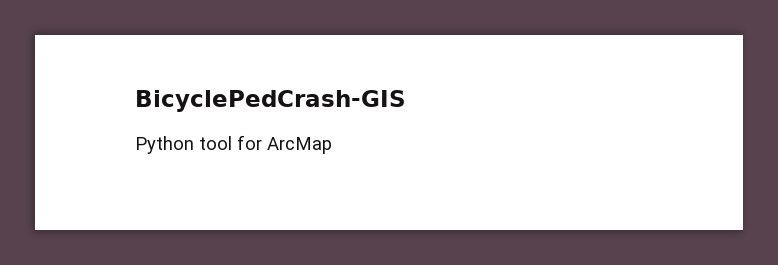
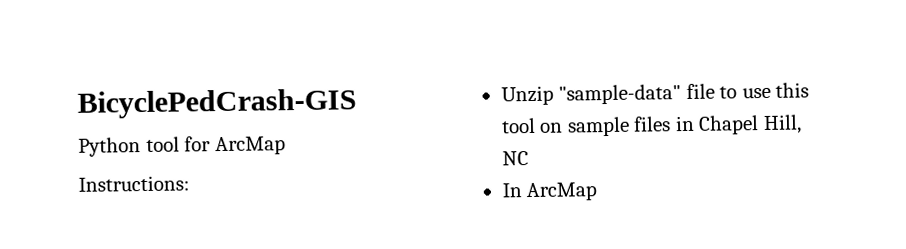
(332, 145) none -> [78,175,190,192] [500,82,810,106] [500,114,802,137] [501,151,529,166] [501,182,598,202] // Instructions: // Unzip "sample-data" file to use this tool on sample files in Chapel Hill, NC // In ArcMap

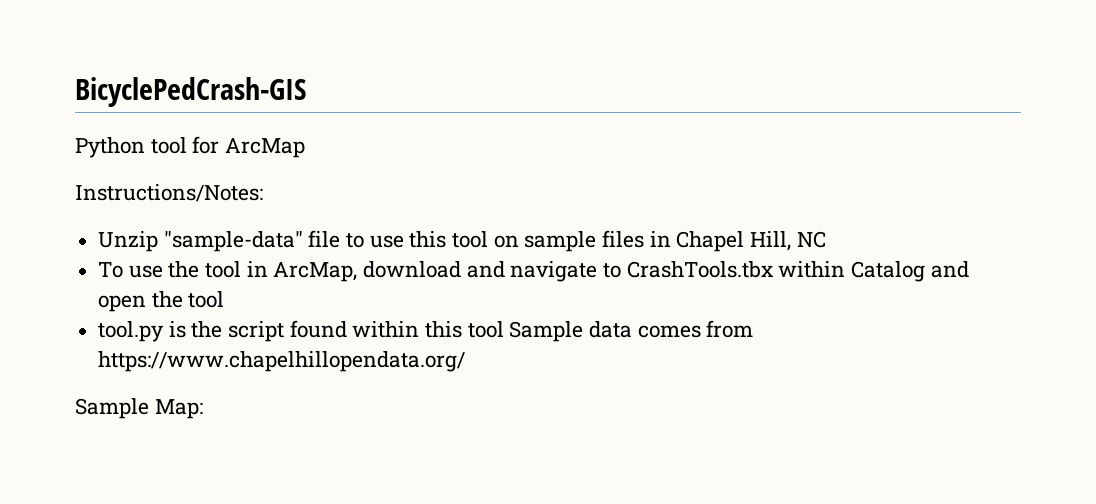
[78,175,190,192] Instructions: -> [75,184,263,202] Instructions/Notes:
[501,182,598,202] In ArcMap -> [98,261,969,282] [98,291,225,312] [98,320,754,342] [98,351,466,372] [75,398,203,419] To use the tool in ArcMap, download and navigate to CrashTools.tbx within Catalog and open the tool // tool.py is the script found within this tool Sample data comes from https://www.chapelhillopendata.org/ // Sample Map:

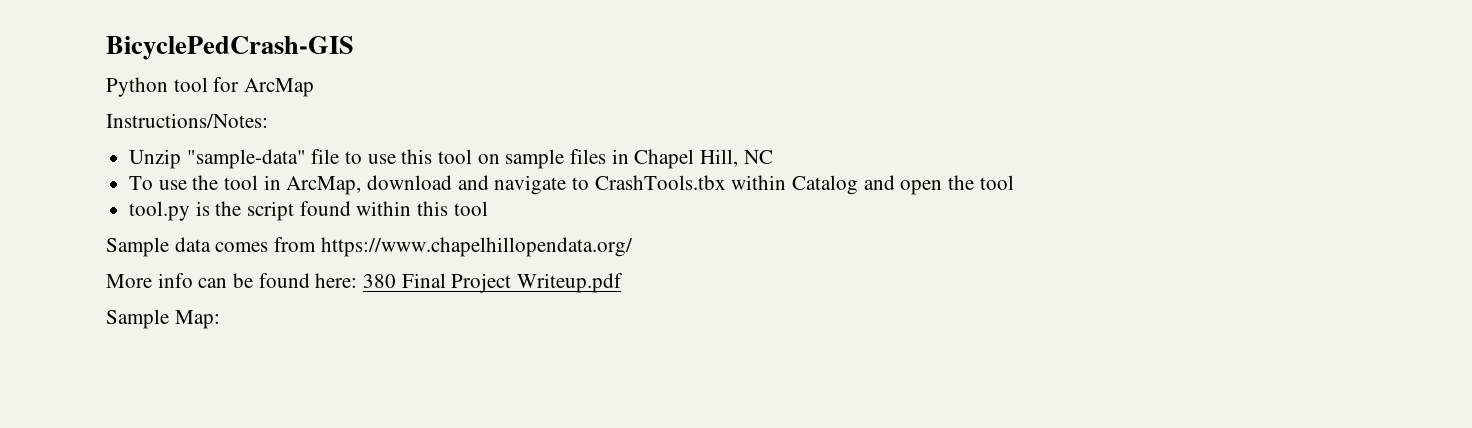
(504, 329) none -> (488, 208) //
(466, 361) none -> [106,273,624,293] // More info can be found here: 380 Final Project Writeup.pdf

